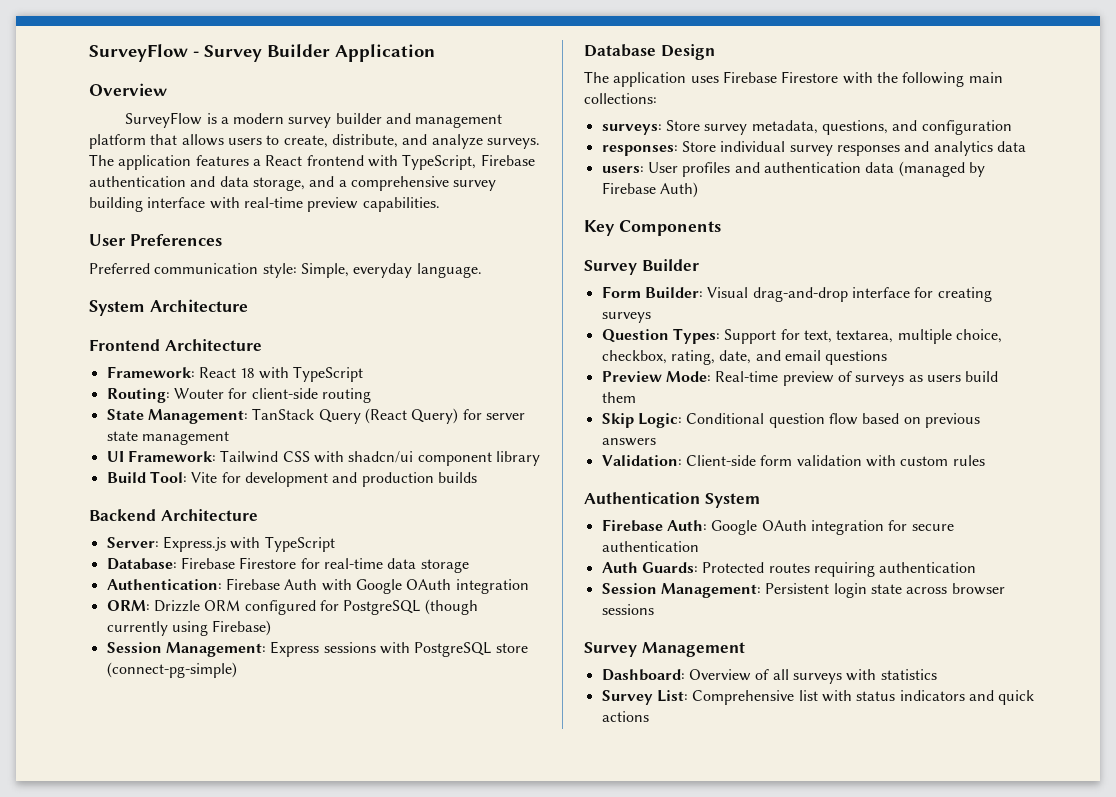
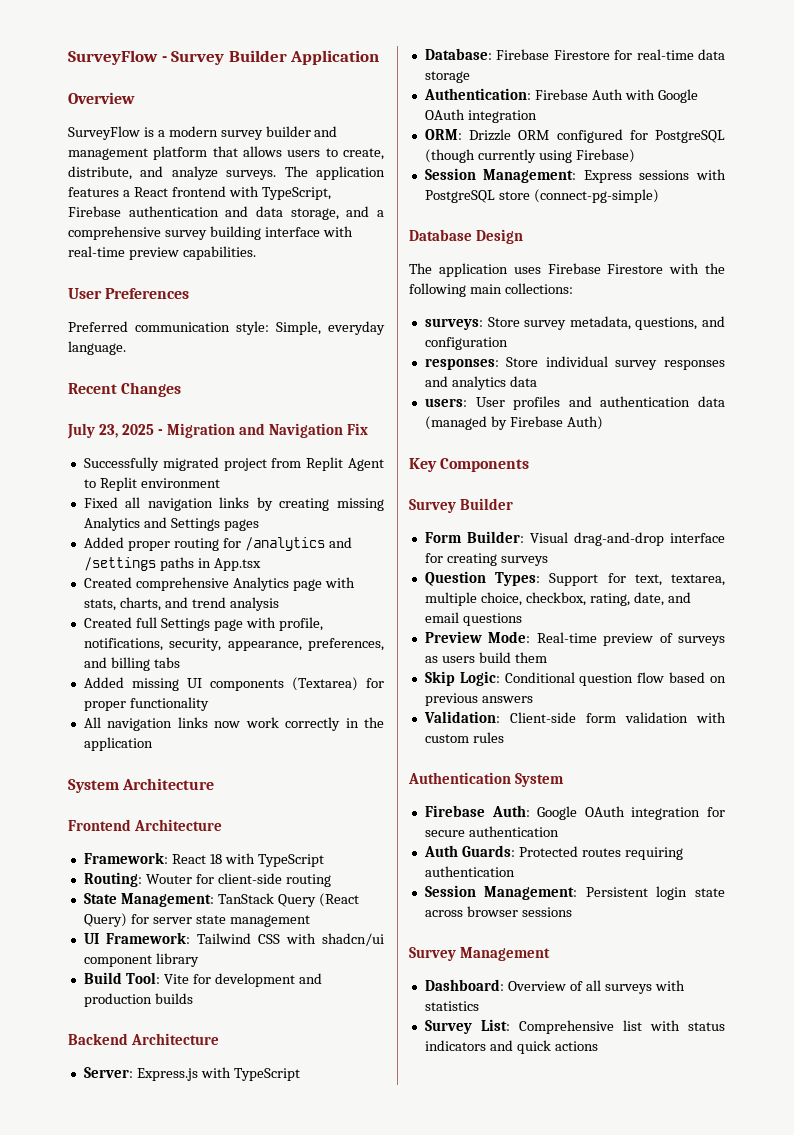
(482, 270) none -> [68,382,182,397] [67,423,369,439] [83,457,384,471] [83,477,220,491] [83,497,384,511] [83,517,259,531] [83,537,352,551] [83,557,261,571] [83,577,355,591] [83,597,279,611] [83,617,323,631] [83,638,384,651] [83,657,180,671] [83,677,384,691] [83,697,209,711] [83,717,385,731] [83,737,153,751] // Recent Changes // July 23, 2025 - Migration and Navigation Fix // Successfully migrated project from Replit Agent to Replit environment // Fixed all navigation links by creating missing Analytics and Settings pages // Added proper routing for /analytics and /settings paths in App.tsx // Created comprehensive Analytics page with stats, charts, and trend analysis // Created full Settings page with profile, notifications, security, appearance, preferences, and billing tabs // Added missing UI components (Textarea) for proper functionality // All navigation links now work correctly in the application

